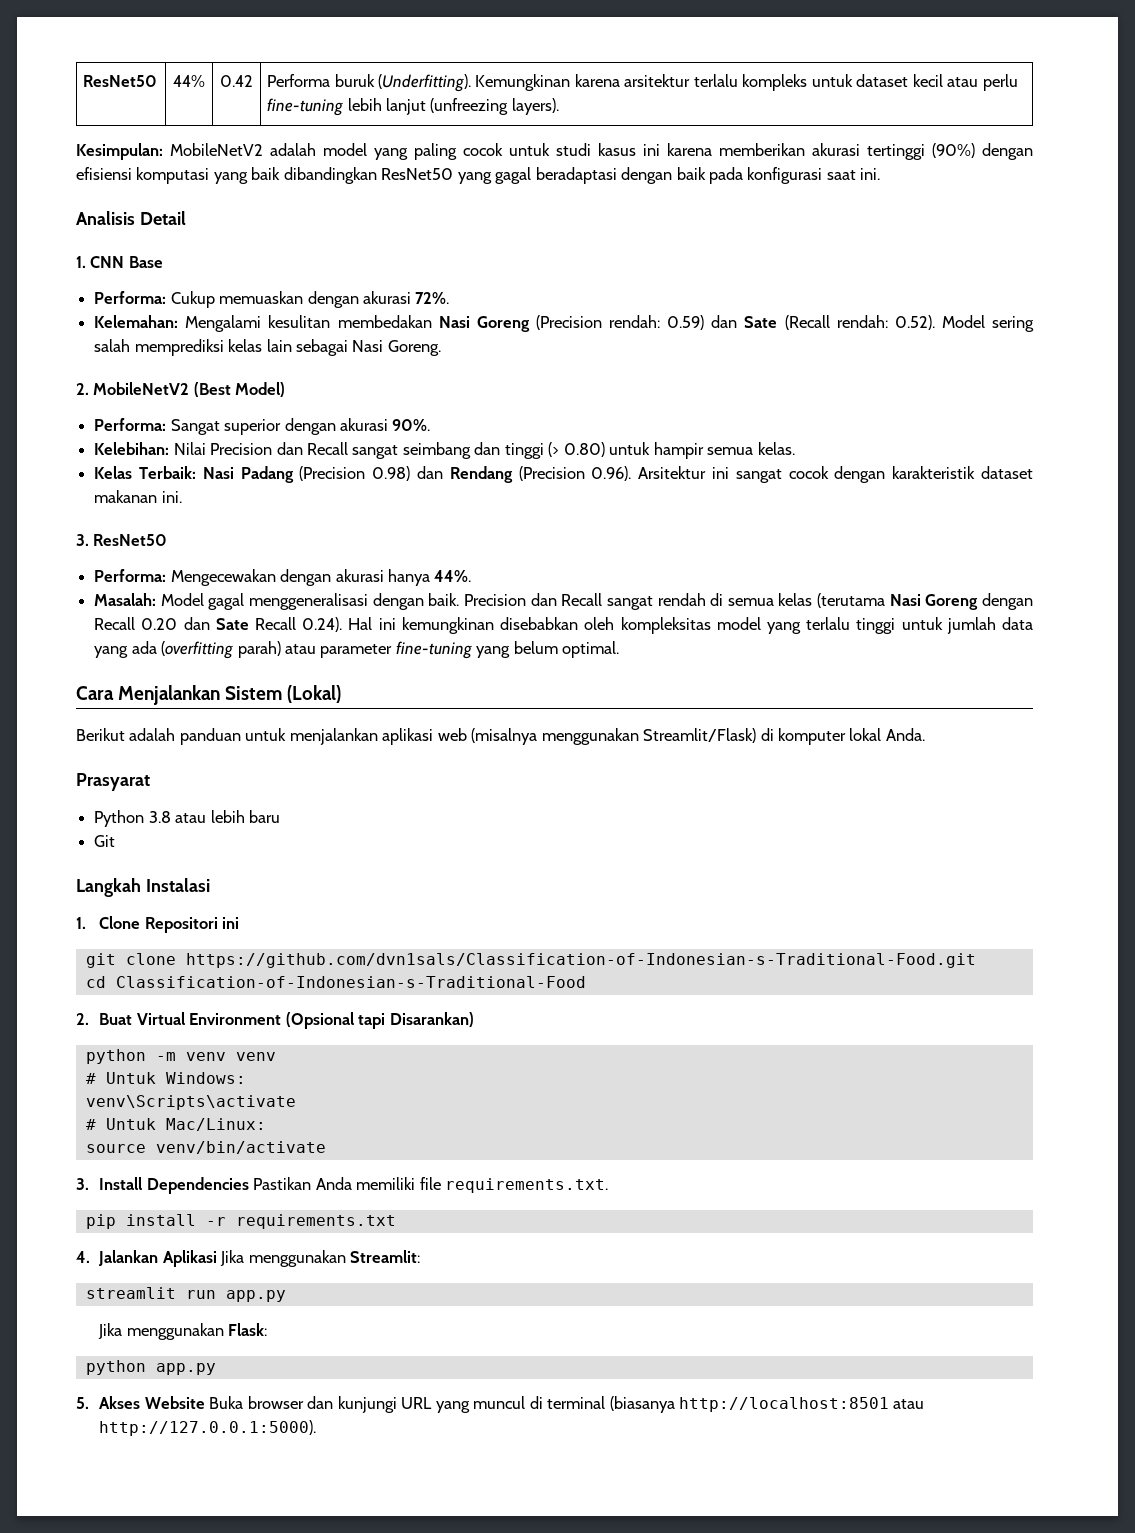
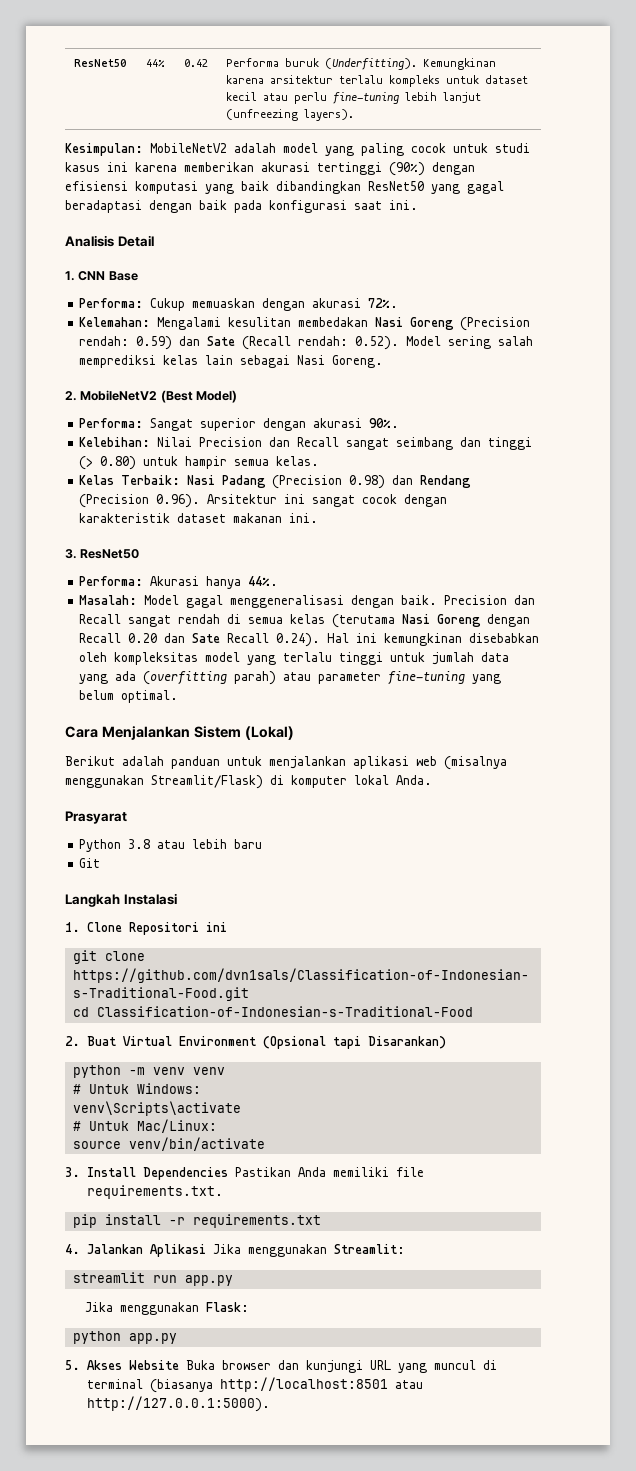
[170,569,384,586] Mengecewakan dengan akurasi -> [150,576,200,586] Akurasi

